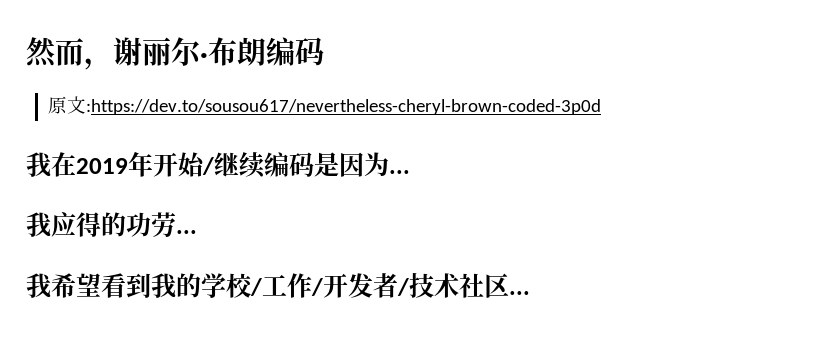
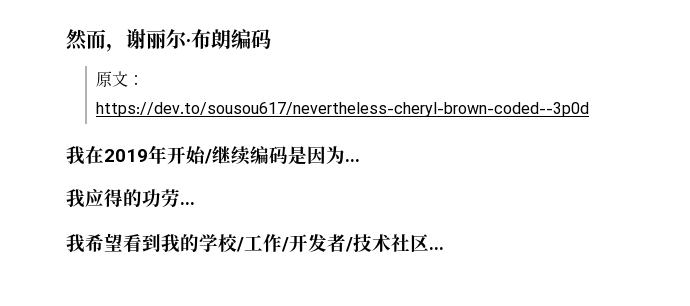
[85,99,601,115] :https://dev.to/sousou617/nevertheless-cheryl-brown-coded-3p0d -> [128,75,145,85] [96,102,590,117] ：https://dev.to/sousou617/nevertheless-cheryl-brown-coded--3p0d

